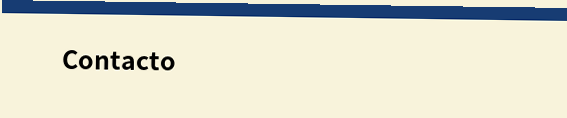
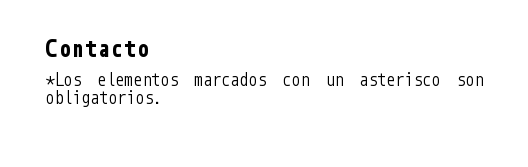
(177, 60) none -> [45,72,483,86] [45,90,162,107] // *Los elementos marcados con un asterisco son obligatorios.

